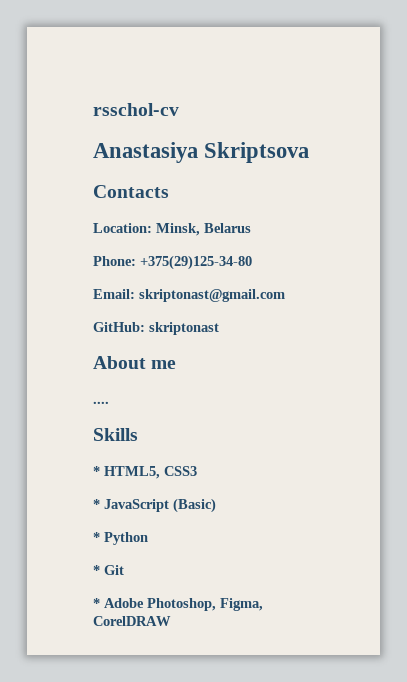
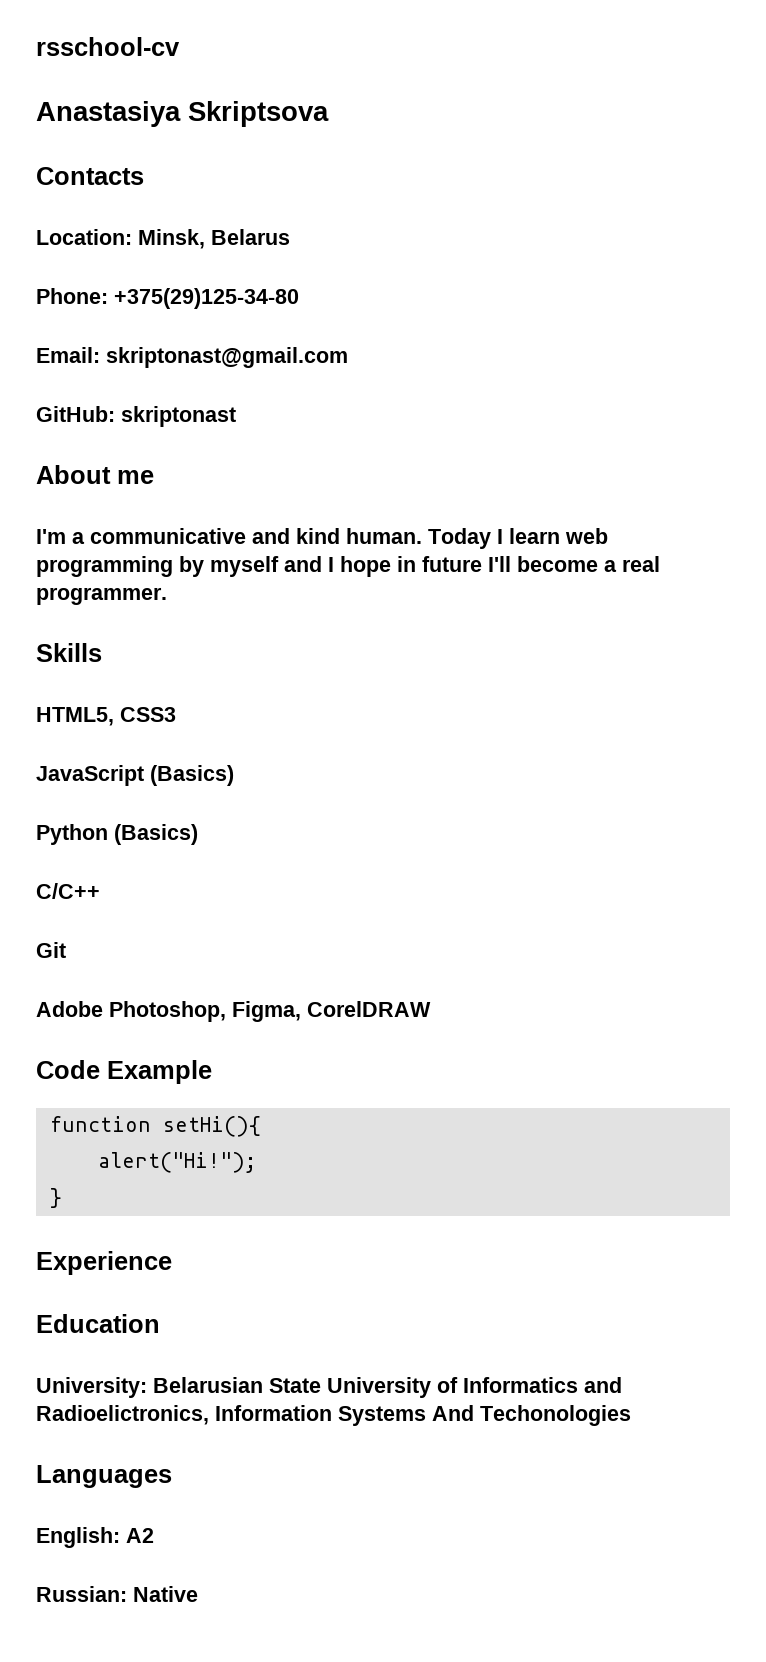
[93,103,179,116] rsschol-cv -> [36,37,180,56] rsschool-cv
[93,401,109,404] .... -> [36,528,608,549] [36,556,660,577] [36,587,167,605] I'm a communicative and kind human. Today I learn web programming by myself and I hope in future I'll become a real programmer.
[93,466,100,476] * -> (102, 652) none
[93,498,216,513] [93,532,100,542] * JavaScript (Basic) // * -> [36,765,234,786] JavaScript (Basics) //
[93,565,100,575] // * -> [114,824,198,845] [36,883,100,899] (Basics) // C/C++ //
[93,598,100,608] * -> (66, 950) none
(171, 621) none -> [36,1060,212,1084] [49,1116,261,1137] [97,1152,256,1173] [49,1188,62,1208] [36,1251,172,1275] [36,1314,160,1333] [36,1377,622,1398] [36,1405,631,1426] [36,1465,172,1488] [36,1527,154,1548] [36,1586,198,1602] // Code Example // function setHi(){ // alert("Hi!"); // } // Experience // Education // University: Belarusian State University of Informatics and Radioelictronics, Information Systems And Techonologies // Languages // English: A2 // Russian: Native

